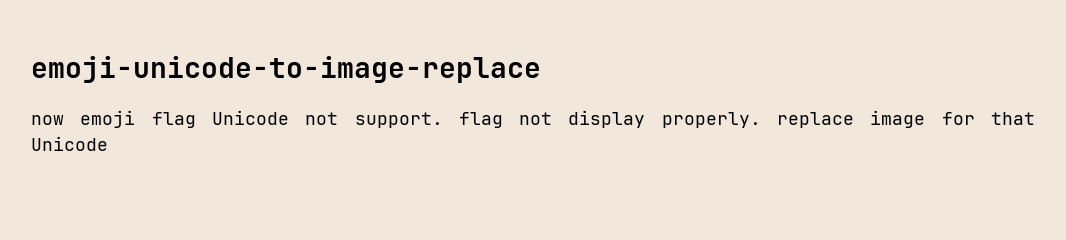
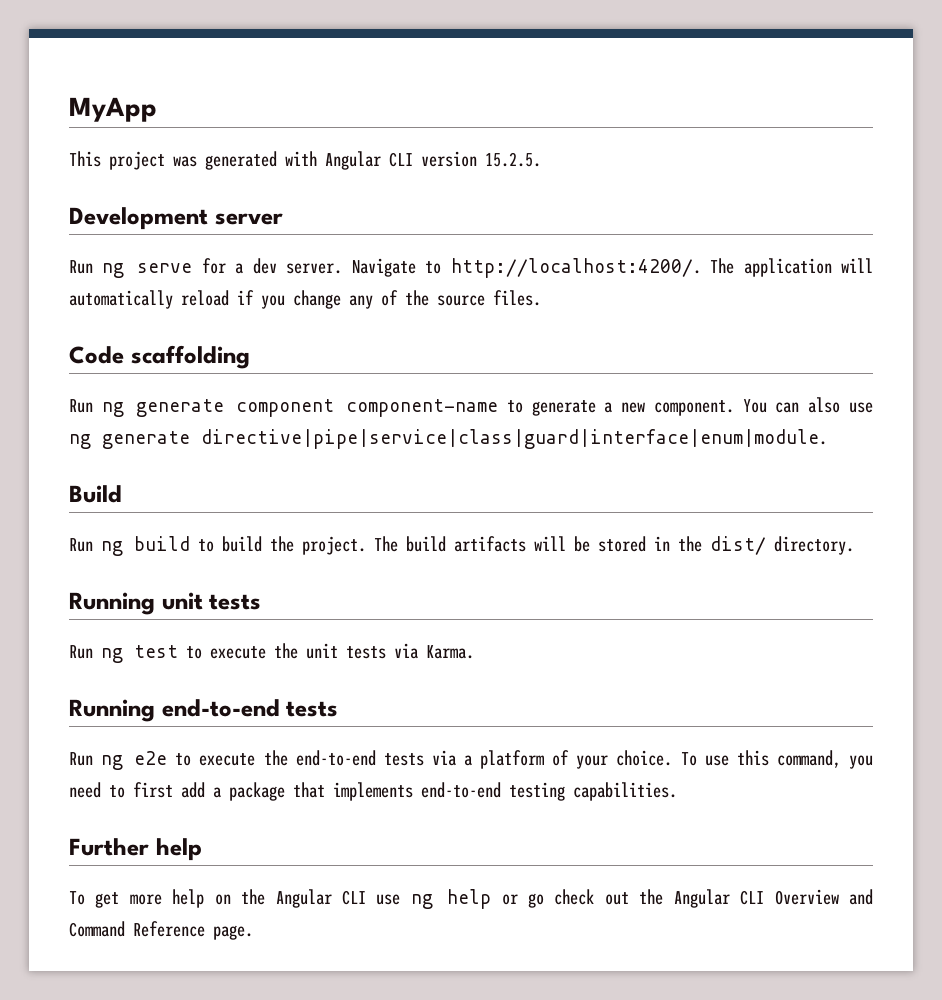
[31,56,541,83] [31,110,1035,128] [31,136,108,151] emoji-unicode-to-image-replace // now emoji flag Unicode not support. flag not display properly. replace image for that Unicode -> [69,97,157,122] [69,151,541,170] [69,207,283,230] [69,258,874,278] [69,290,541,309] [69,345,250,369] [69,397,873,417] [69,429,827,449] [69,485,122,503] [69,536,854,556] [69,592,262,615] [69,643,474,663] [69,699,339,722] [69,750,873,770] [69,782,677,801] [69,838,202,861] [69,889,873,909] [69,921,253,940] MyApp // This project was generated with Angular CLI version 15.2.5. // Development server // Run ng serve for a dev server. Navigate to http://localhost:4200/. The application will automatically reload if you change any of the source files. // Code scaffolding // Run ng generate component component-name to generate a new component. You can also use ng generate directive|pipe|service|class|guard|interface|enum|module. // Build // Run ng build to build the project. The build artifacts will be stored in the dist/ directory. // Running unit tests // Run ng test to execute the unit tests via Karma. // Running end-to-end tests // Run ng e2e to execute the end-to-end tests via a platform of your choice. To use this command, you need to first add a package that implements end-to-end testing capabilities. // Further help // To get more help on the Angular CLI use ng help or go check out the Angular CLI Overview and Command Reference page.

